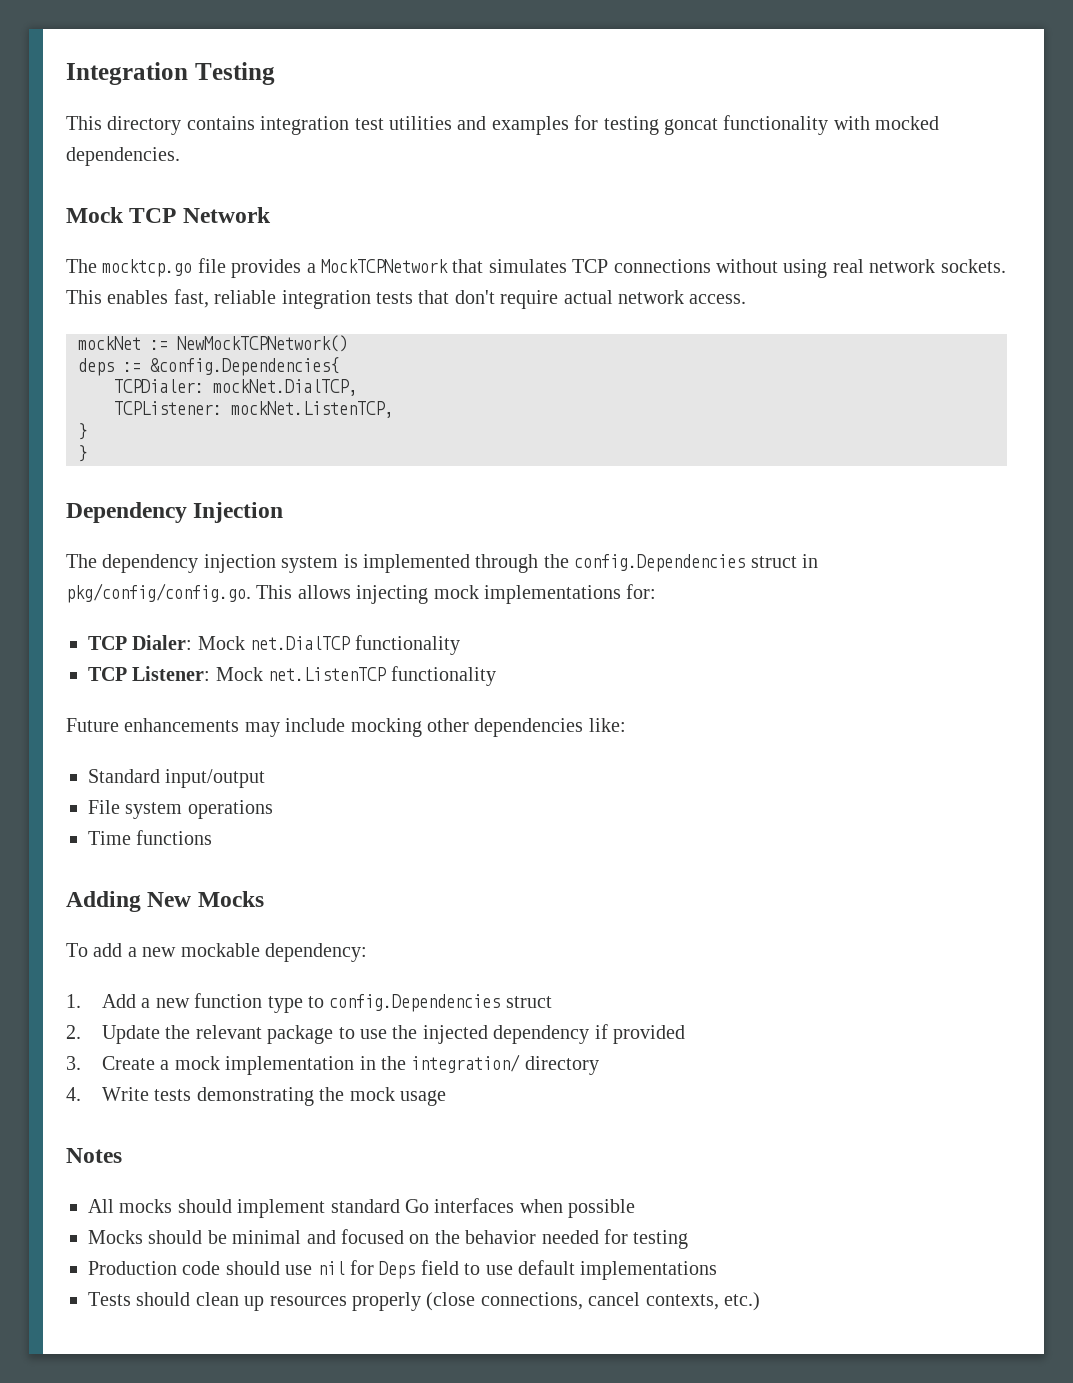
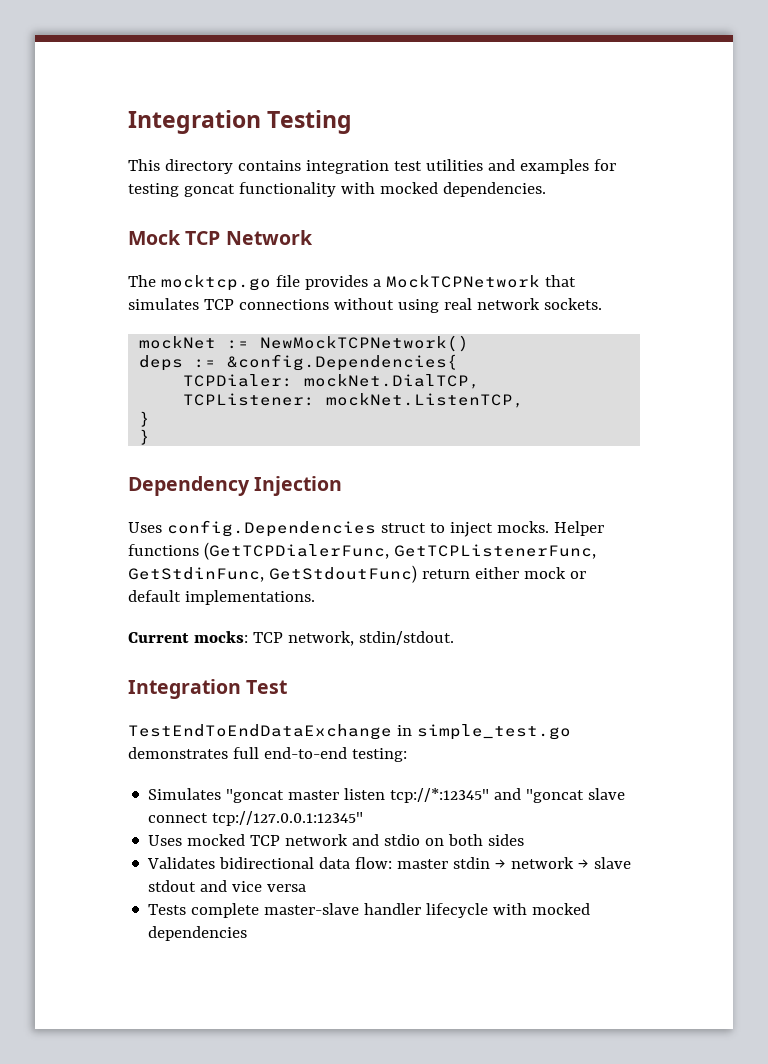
[66,289,747,309] This enables fast, reliable integration tests that don't require actual network access. -> (602, 304) none
[66,554,818,573] [66,583,657,604] [88,635,460,655] [88,666,496,686] [66,718,626,737] [88,769,266,788] [88,800,273,819] [88,830,213,845] [66,891,264,912] [66,943,367,962] [66,993,552,1013] [66,1024,686,1044] [66,1054,599,1075] [66,1087,447,1106] [66,1148,122,1163] [88,1198,636,1218] [88,1229,689,1249] [88,1260,718,1280] [88,1292,760,1311] The dependency injection system is implemented through the config.Dependencies struct in pkg/config/config.go. This allows injecting mock implementations for: // TCP Dialer: Mock net.DialTCP functionality // TCP Listener: Mock net.ListenTCP functionality // Future enhancements may include mocking other dependencies like: // Standard input/output // File system operations // Time functions // Adding New Mocks // To add a new mockable dependency: // 1. Add a new function type to config.Dependencies struct // 2. Update the relevant package to use the injected dependency if provided // 3. Create a mock implementation in the integration/ directory // 4. Write tests demonstrating the mock usage // Notes // All mocks should implement standard Go interfaces when possible // Mocks should be minimal and focused on the behavior needed for testing // Production code should use nil for Deps field to use default implementations // Tests should clean up resources properly (close connections, cancel contexts, etc.) -> [128,520,604,537] [128,542,596,560] [128,565,586,583] [128,590,315,605] [128,631,454,646] [128,679,288,699] [128,724,571,740] [128,747,407,762] [148,788,626,803] [148,811,364,826] [148,834,525,846] [147,857,632,869] [148,880,307,892] [148,903,591,918] [148,926,248,941] Uses config.Dependencies struct to inject mocks. Helper functions (GetTCPDialerFunc, GetTCPListenerFunc, GetStdinFunc, GetStdoutFunc) return either mock or default implementations. // Current mocks: TCP network, stdin/stdout. // Integration Test // TestEndToEndDataExchange in simple_test.go demonstrates full end-to-end testing: // Simulates "goncat master listen tcp://*:12345" and "goncat slave connect tcp://127.0.0.1:12345" // Uses mocked TCP network and stdio on both sides // Validates bidirectional data flow: master stdin → network → slave stdout and vice versa // Tests complete master-slave handler lifecycle with mocked dependencies

